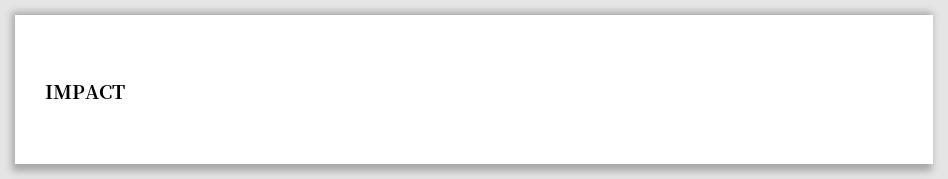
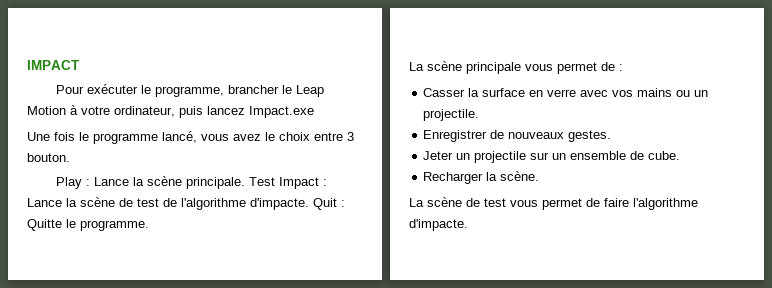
(125, 92) none -> [56,84,325,97] [27,105,314,118] [27,131,354,144] [27,153,70,162] [56,176,328,189] [27,197,345,210] [27,219,149,231] [409,61,623,74] [423,88,709,97] [423,109,480,121] [423,130,612,142] [423,151,681,163] [423,171,540,184] [409,197,698,210] [409,219,468,231] // Pour exécuter le programme, brancher le Leap Motion à votre ordinateur, puis lancez Impact.exe // Une fois le programme lancé, vous avez le choix entre 3 bouton. // Play : Lance la scène principale. Test Impact : Lance la scène de test de l'algorithme d'impacte. Quit : Quitte le programme. // La scène principale vous permet de : // Casser la surface en verre avec vos mains ou un projectile. // Enregistrer de nouveaux gestes. // Jeter un projectile sur un ensemble de cube. // Recharger la scène. // La scène de test vous permet de faire l'algorithme d'impacte.

